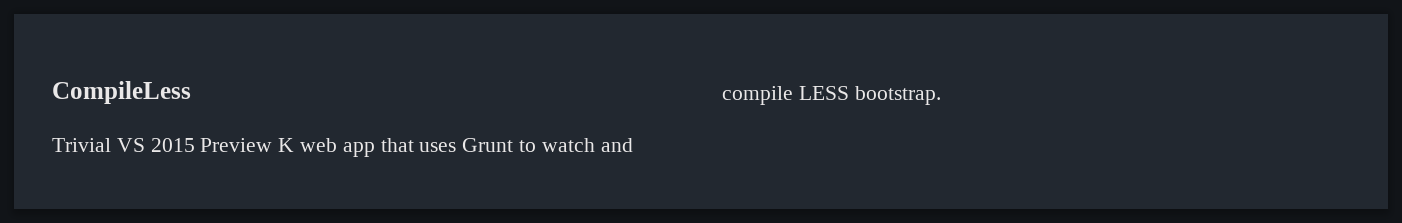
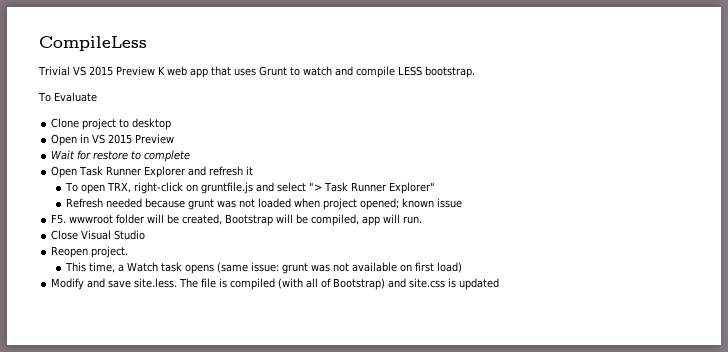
(941, 95) none -> [38,92,97,102] [51,118,172,130] [51,134,175,146] [51,150,191,162] [51,166,254,178] [64,182,435,194] [65,198,462,210] [51,214,423,226] [51,230,146,240] [51,246,129,258] [64,262,462,274] [51,278,500,290] // To Evaluate // Clone project to desktop // Open in VS 2015 Preview // Wait for restore to complete // Open Task Runner Explorer and refresh it // To open TRX, right-click on gruntfile.js and select "> Task Runner Explorer" // Refresh needed because grunt was not loaded when project opened; known issue // F5. wwwroot folder will be created, Bootstrap will be compiled, app will run. // Close Visual Studio // Reopen project. // This time, a Watch task opens (same issue: grunt was not available on first load) // Modify and save site.less. The file is compiled (with all of Bootstrap) and site.css is updated

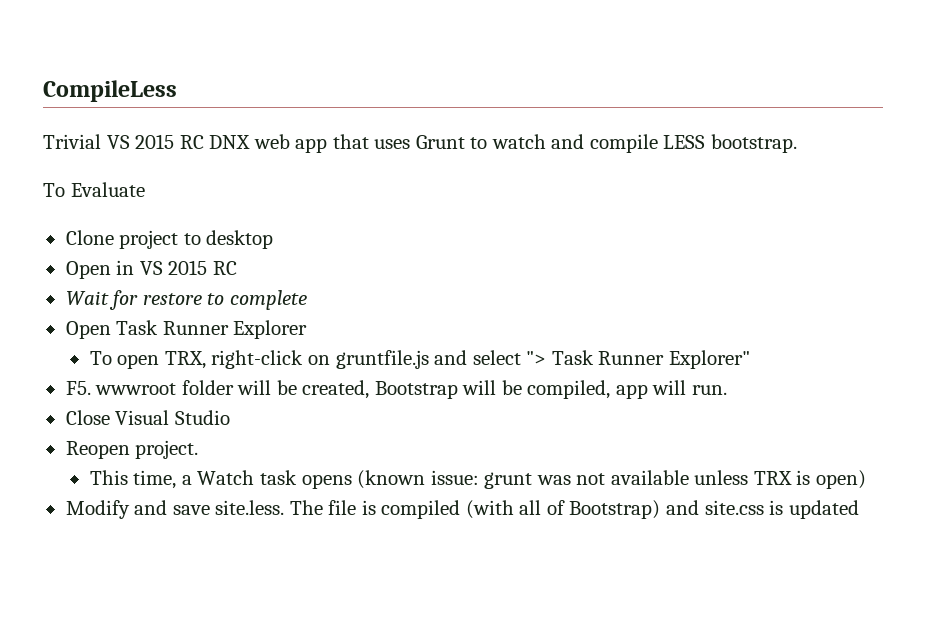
[115,66,165,76] Preview K -> [179,135,251,149] RC DNX
[135,134,175,144] Preview -> [212,261,237,275] RC
[188,166,254,176] and refresh it -> (308, 329) none
[65,198,462,210] // Refresh needed because grunt was not loaded when project opened; known issue -> (750, 359) none
[216,262,248,273] (same -> [357,470,426,489] (known
[399,262,462,273] on first load) -> [694,470,866,489] unless TRX is open)

